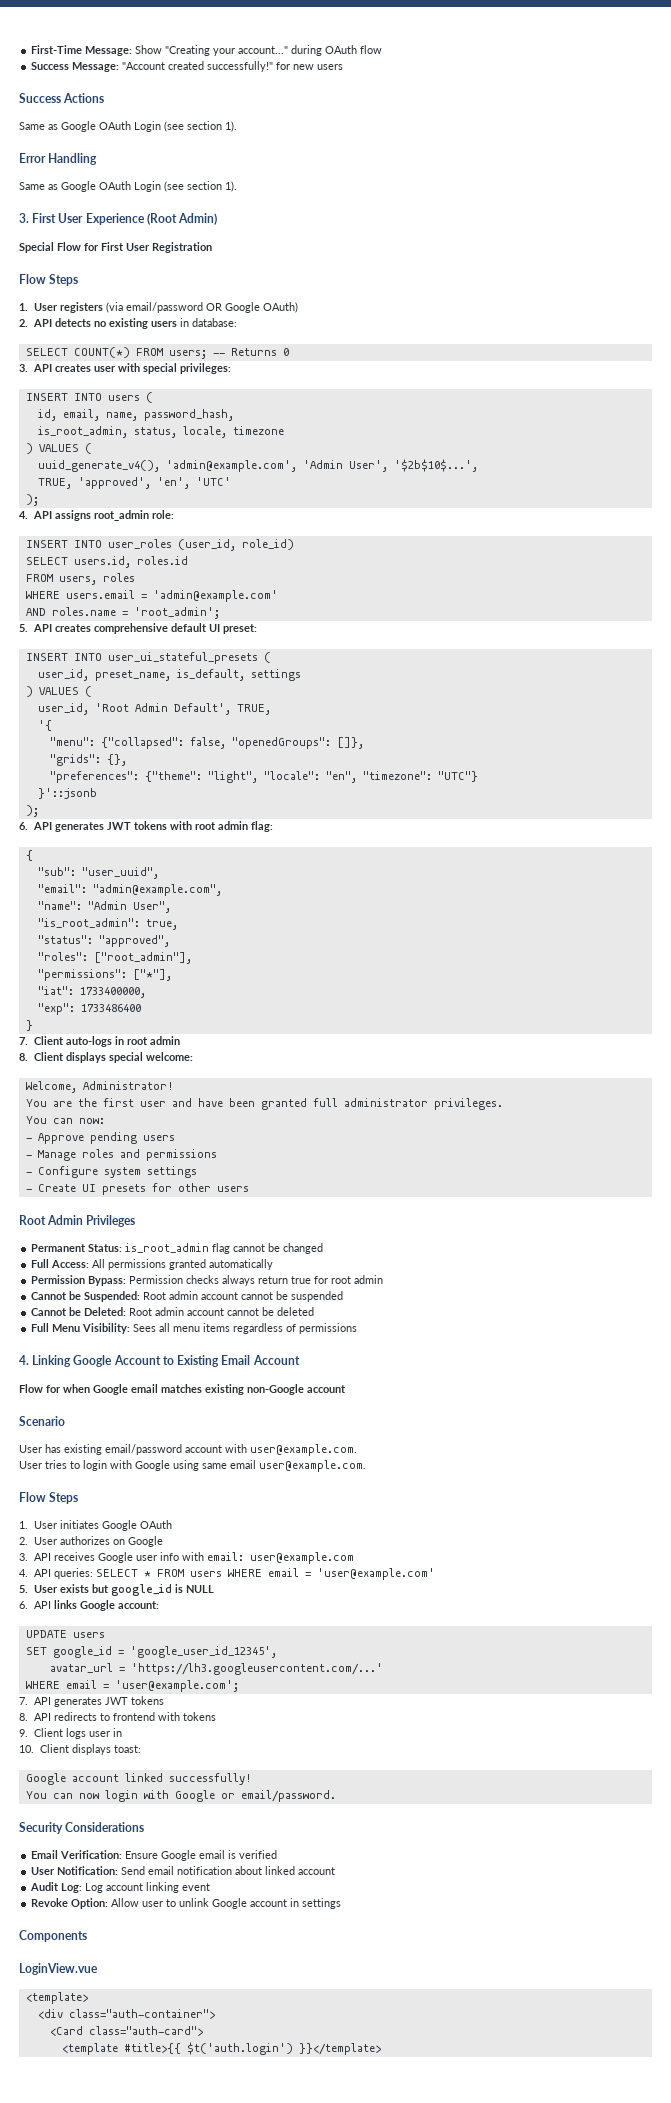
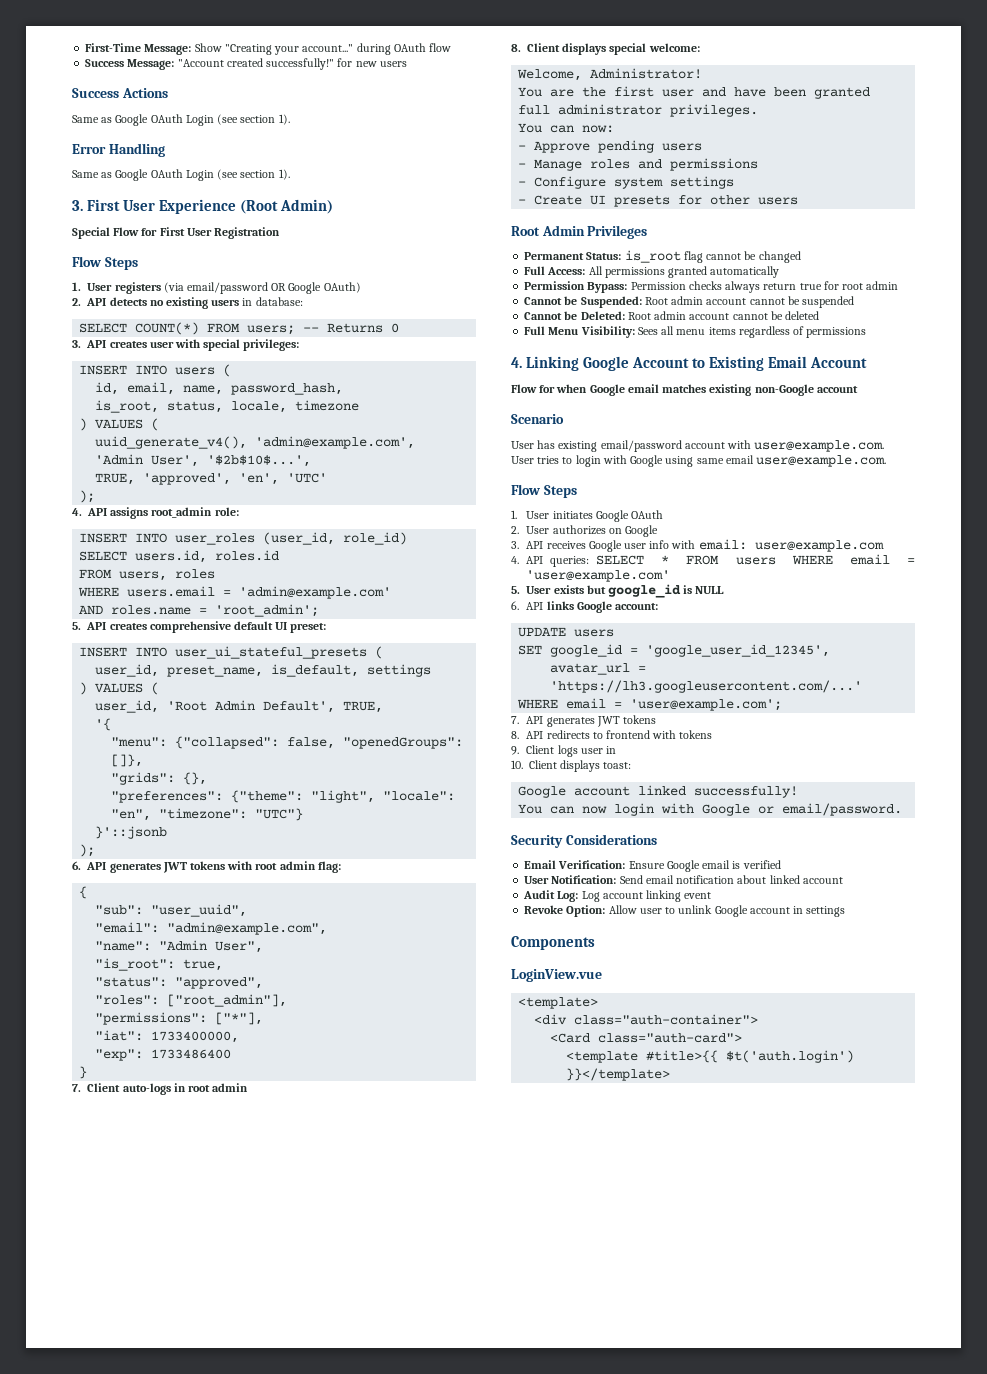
[37,426,128,438] is_root_admin, -> [95,400,160,413] is_root,
[37,918,140,928] "is_root_admin": -> [95,958,176,971] "is_root":
[125,1243,210,1253] is_root_admin -> [624,250,681,263] is_root

